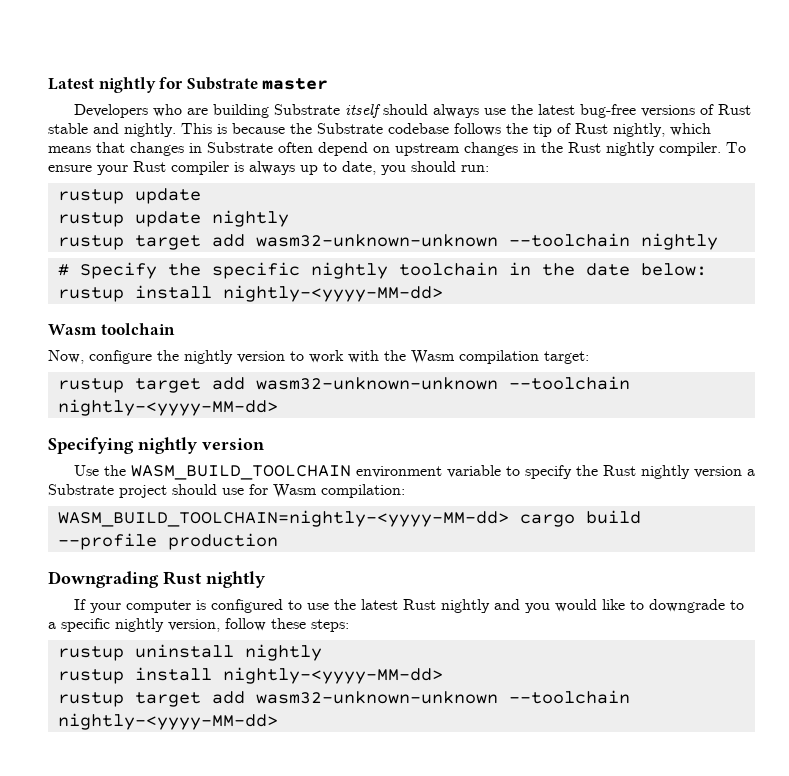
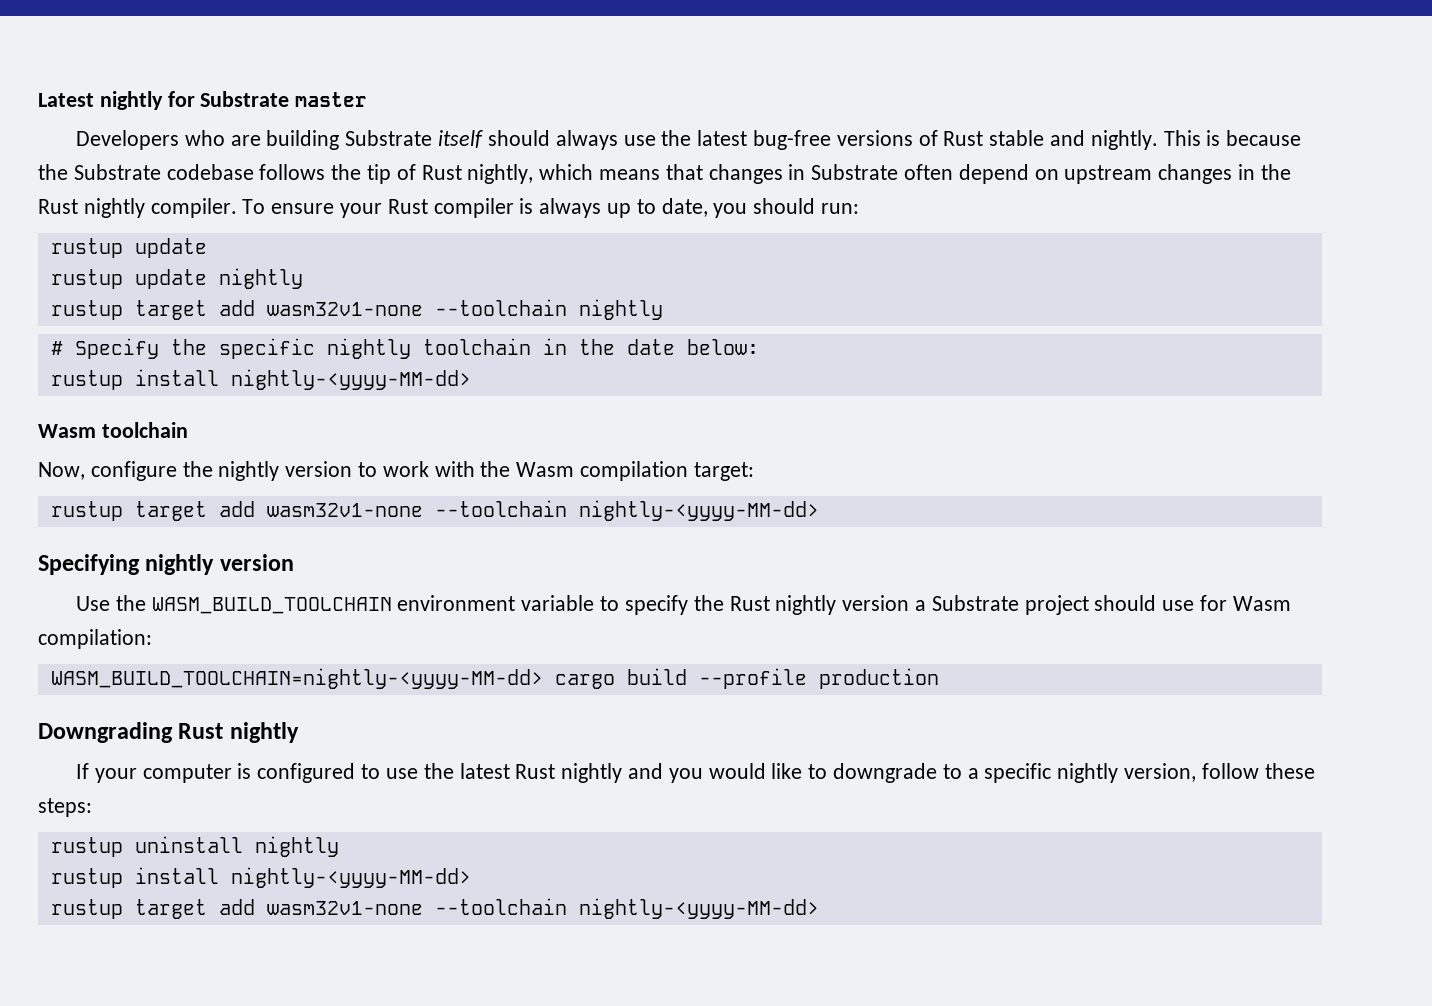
[255,234,498,247] wasm32-unknown-unknown -> [266,302,423,316] wasm32v1-none
[255,377,498,390] wasm32-unknown-unknown -> [266,503,423,517] wasm32v1-none
[255,691,498,704] wasm32-unknown-unknown -> [266,901,423,915] wasm32v1-none

